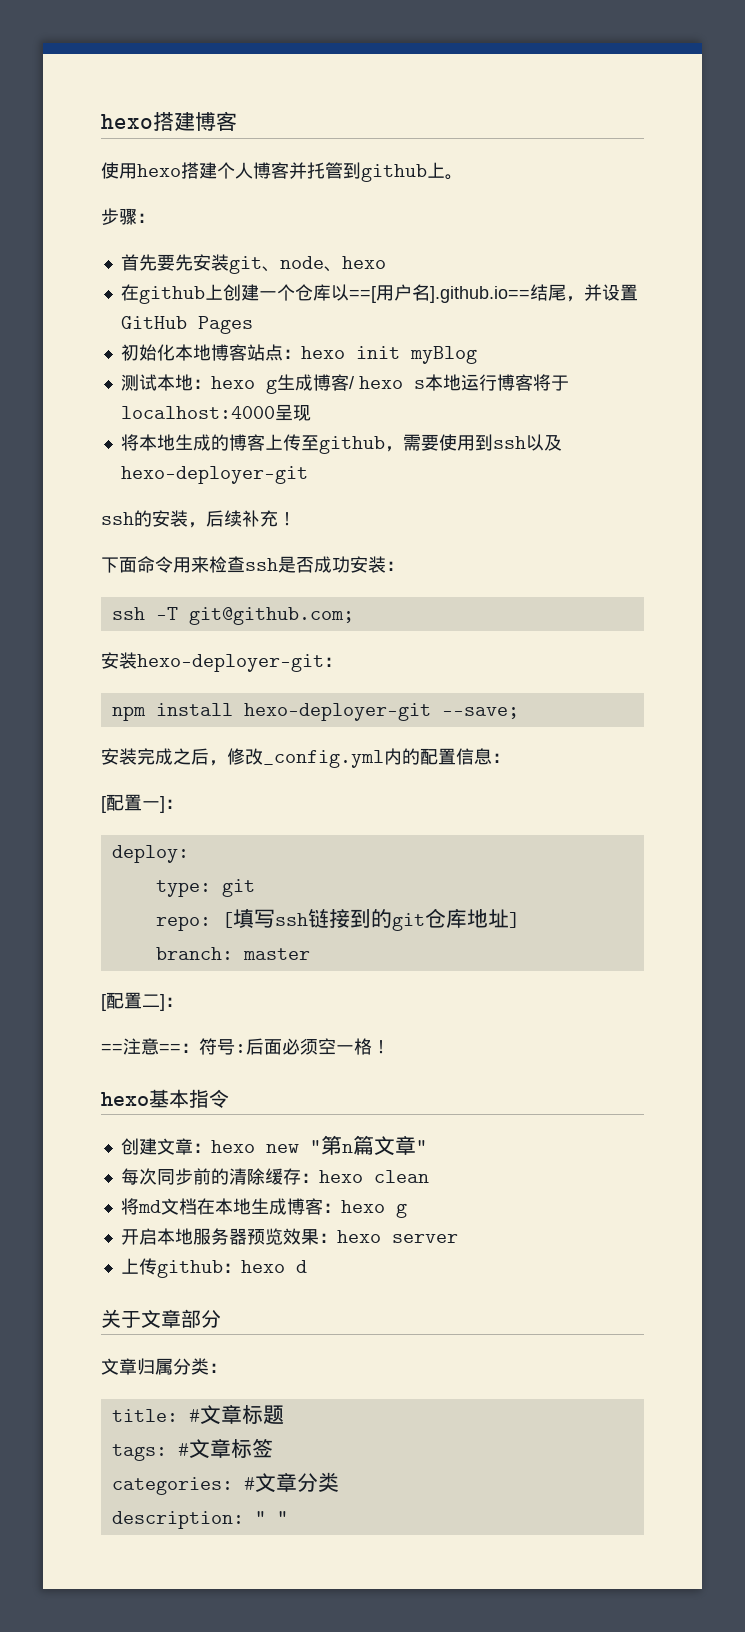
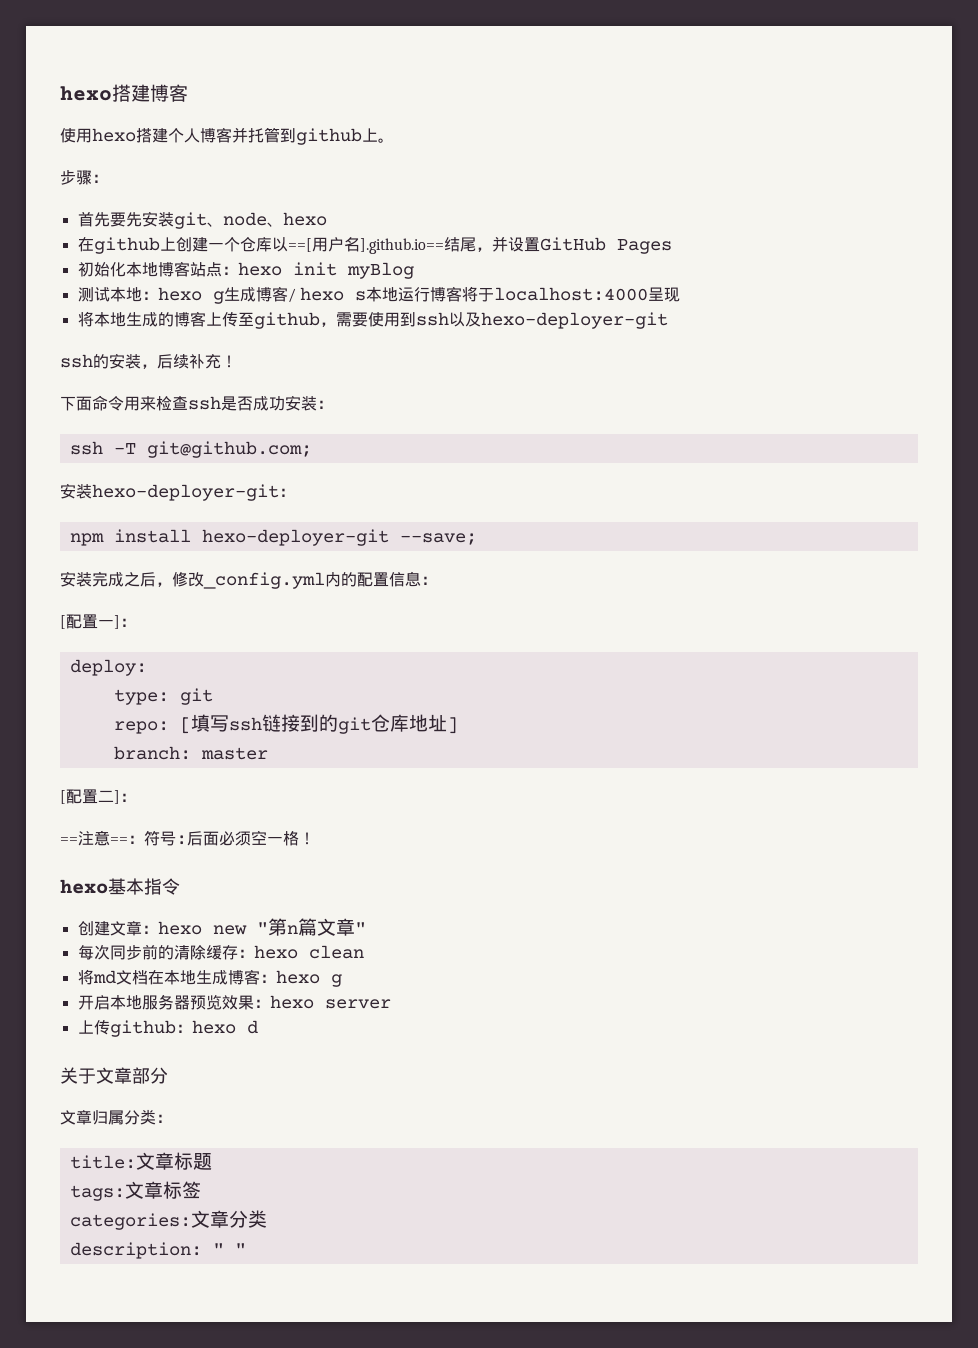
[188,1409,200,1422] # -> (136, 1162) none
[177,1443,189,1456] # -> (125, 1193) none
[243,1477,255,1490] # -> (191, 1221) none

